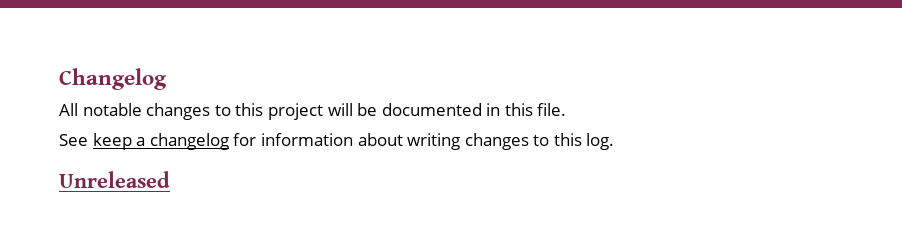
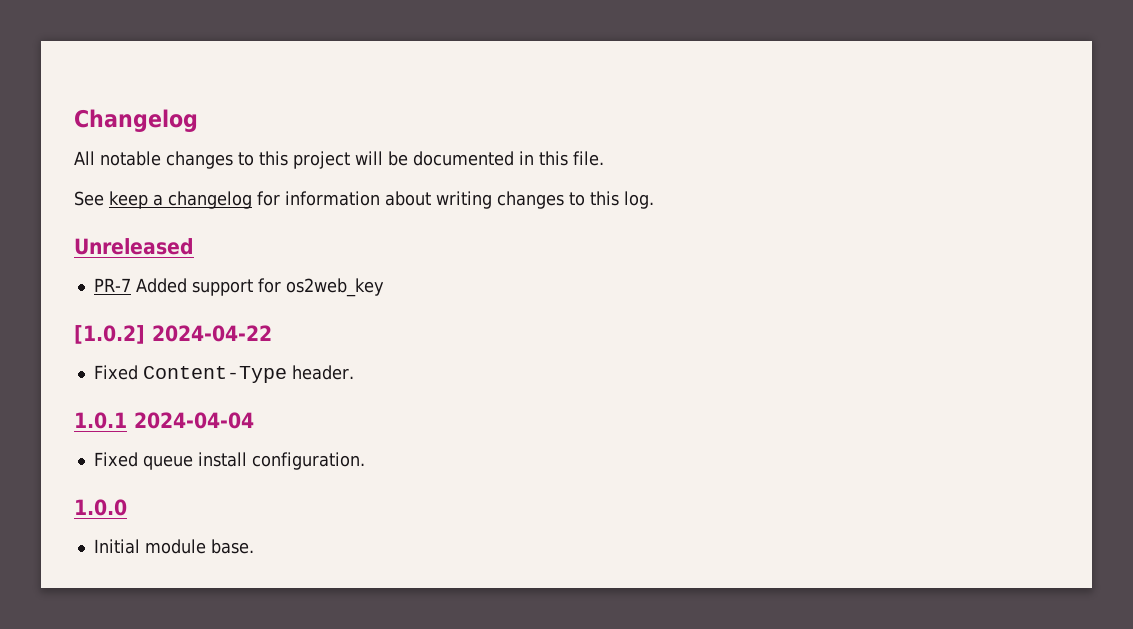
(170, 179) none -> [93,278,384,297] [74,325,272,344] [93,365,354,383] [74,412,254,429] [93,452,365,470] [74,499,127,516] [93,539,254,554] // PR-7 Added support for os2web_key // [1.0.2] 2024-04-22 // Fixed Content-Type header. // 1.0.1 2024-04-04 // Fixed queue install configuration. // 1.0.0 // Initial module base.

